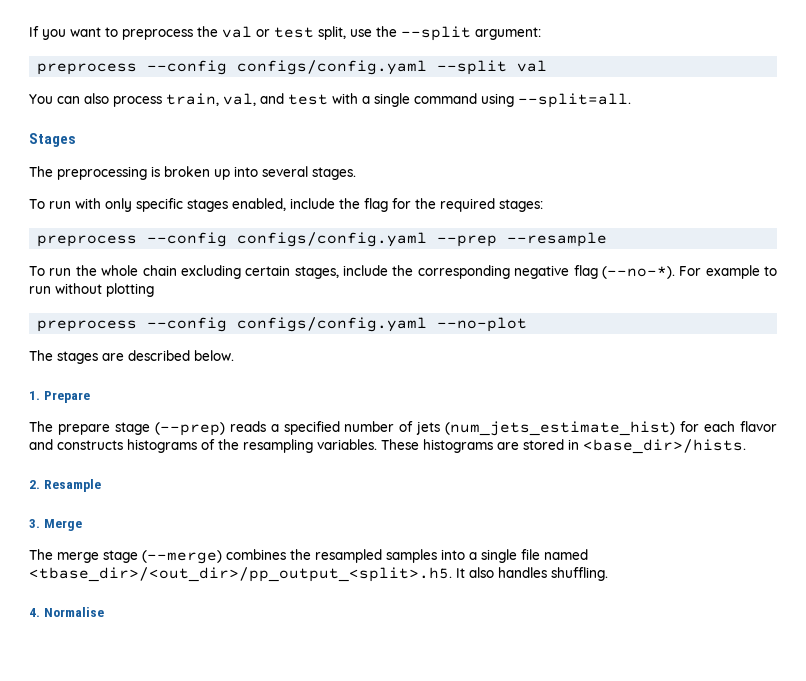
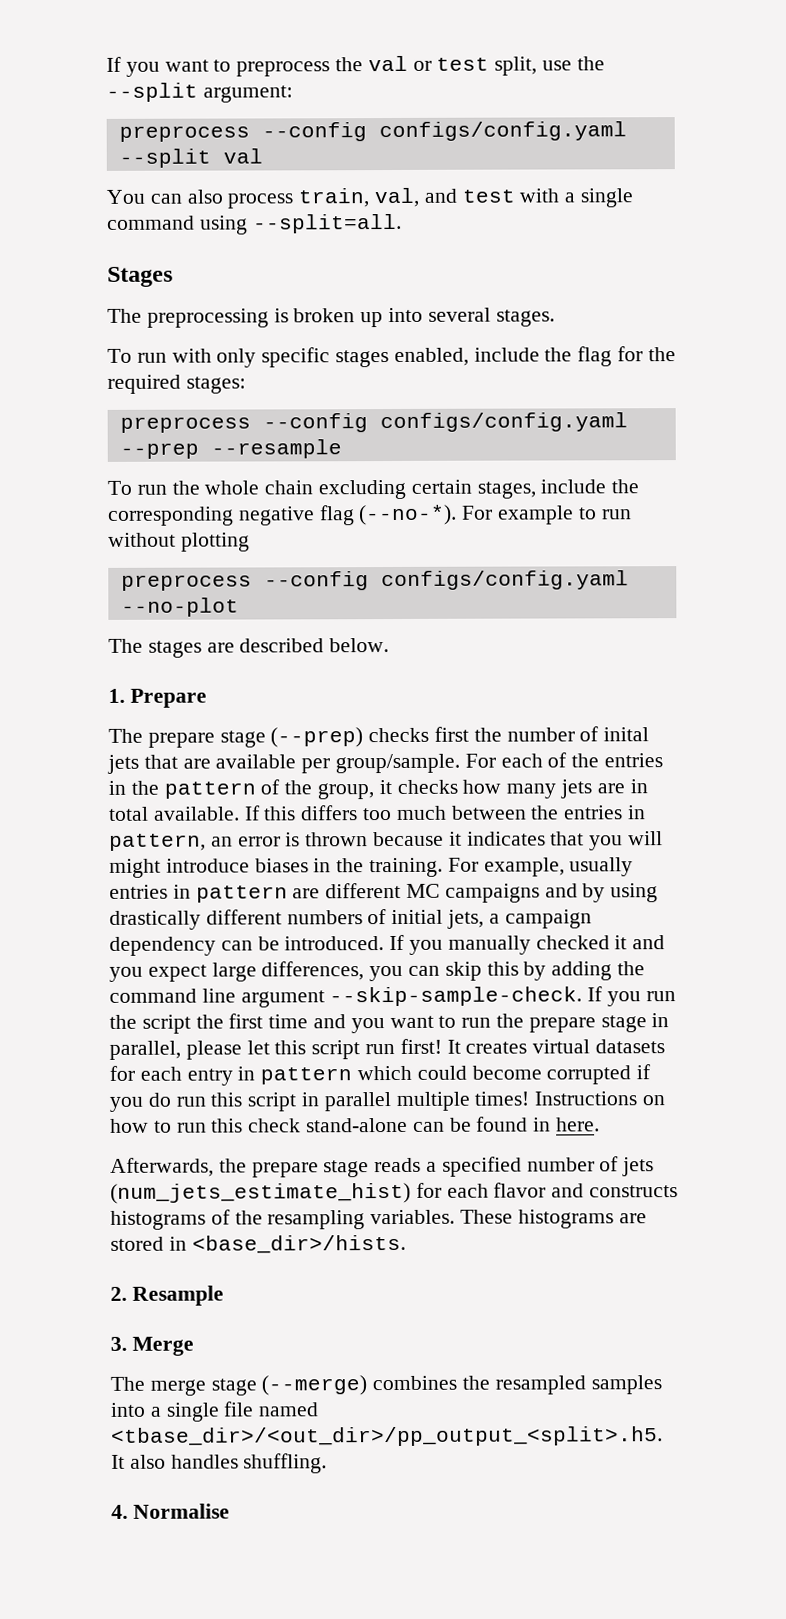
(225, 429) none -> [368,726,650,743] [107,752,664,774] [108,779,648,800] [108,805,647,821] [109,831,664,851] [109,857,634,878] [109,882,659,903] [109,909,592,930] [109,934,666,956] [109,961,646,982] [109,986,676,1008] [109,1013,670,1034] [109,1038,666,1060] [109,1064,652,1086] [109,1091,666,1112] [110,1116,601,1133] [110,1157,370,1178] checks first the number of inital jets that are available per group/sample. For each of the entries in the pattern of the group, it checks how many jets are in total available. If this differs too much between the entries in pattern, an error is thrown because it indicates that you will might introduce biases in the training. For example, usually entries in pattern are different MC campaigns and by using drastically different numbers of initial jets, a campaign dependency can be introduced. If you manually checked it and you expect large differences, you can skip this by adding the command line argument --skip-sample-check. If you run the script the first time and you want to run the prepare stage in parallel, please let this script run first! It creates virtual datasets for each entry in pattern which could become corrupted if you do run this script in parallel multiple times! Instructions on how to run this check stand-alone can be found in here. // Afterwards, the prepare stage

